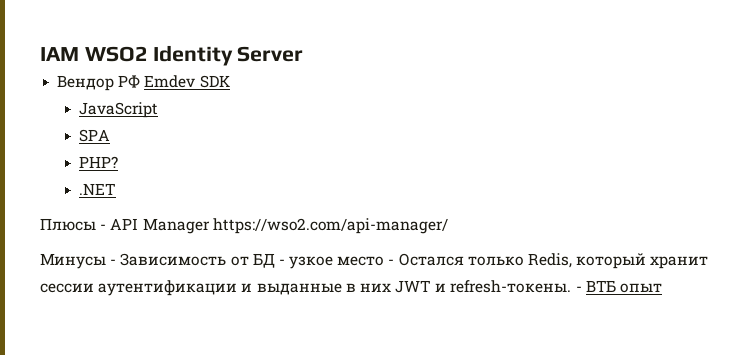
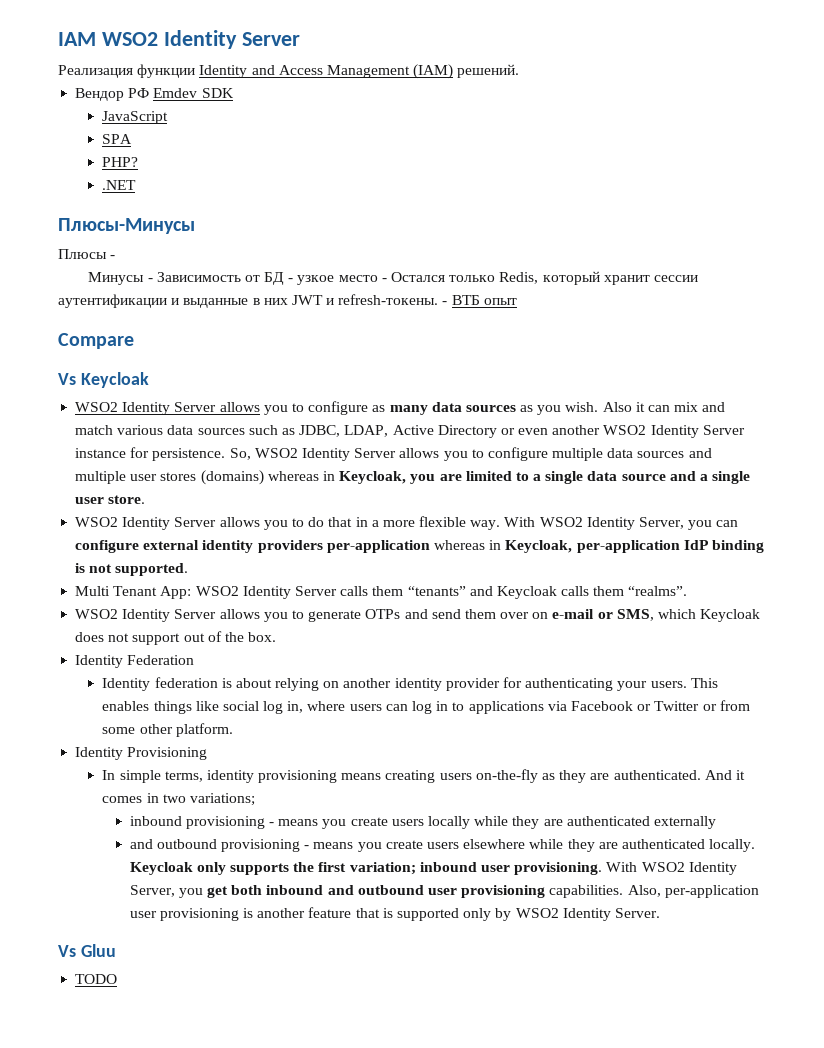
(304, 54) none -> [58,64,520,79] // Реализация функции Identity and Access Management (IAM) решений.
(117, 189) none -> [58,218,195,234] // Плюсы-Минусы
[110,218,448,234] API Manager https://wso2.com/api-manager/ -> (116, 257) none
(663, 288) none -> [58,333,134,349] [58,372,149,388] [75,401,726,415] [75,425,745,438] [75,447,712,461] [75,470,751,485] [75,495,146,504] [75,516,739,530] [75,540,764,553] [75,563,189,576] [75,586,688,599] [75,609,761,622] [75,631,277,645] [75,655,195,668] [102,677,718,691] [102,700,750,714] [102,723,233,737] [75,747,208,760] [102,769,745,783] [102,793,255,806] [129,816,716,829] [129,839,756,852] [129,862,737,875] [129,885,759,898] [129,907,660,921] [58,944,116,957] [75,974,118,984] // Compare // Vs Keycloak // WSO2 Identity Server allows you to configure as many data sources as you wish. Also it can mix and match various data sources such as JDBC, LDAP, Active Directory or even another WSO2 Identity Server instance for persistence. So, WSO2 Identity Server allows you to configure multiple data sources and multiple user stores (domains) whereas in Keycloak, you are limited to a single data source and a single user store. // WSO2 Identity Server allows you to do that in a more flexible way. With WSO2 Identity Server, you can configure external identity providers per-application whereas in Keycloak, per-application IdP binding is not supported. // Multi Tenant App: WSO2 Identity Server calls them “tenants” and Keycloak calls them “realms”. // WSO2 Identity Server allows you to generate OTPs and send them over on e-mail or SMS, which Keycloak does not support out of the box. // Identity Federation // Identity federation is about relying on another identity provider for authenticating your users. This enables things like social log in, where users can log in to applications via Facebook or Twitter or from some other platform. // Identity Provisioning // In simple terms, identity provisioning means creating users on-the-fly as they are authenticated. And it comes in two variations; // inbound provisioning - means you create users locally while they are authenticated externally // and outbound provisioning - means you create users elsewhere while they are authenticated locally. Keycloak only supports the first variation; inbound user provisioning. With WSO2 Identity Server, you get both inbound and outbound user provisioning capabilities. Also, per-application user provisioning is another feature that is supported only by WSO2 Identity Server. // Vs Gluu // TODO

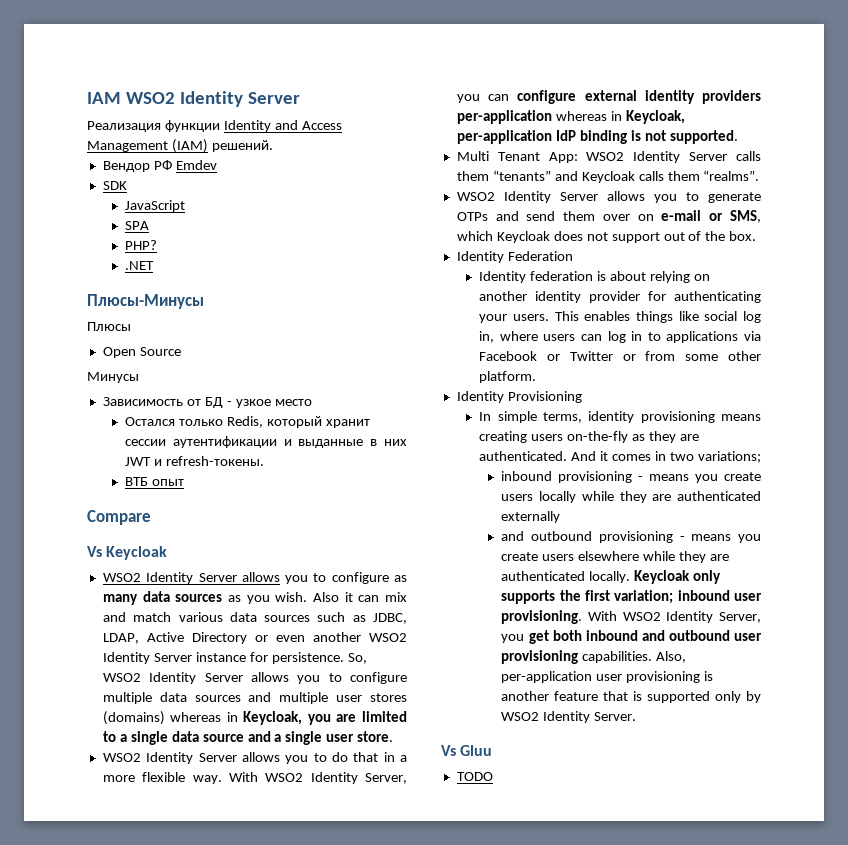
(198, 93) none -> (217, 165) //
[110,255,116,259] - -> [102,347,181,358] // Open Source
[147,278,153,282] - -> (139, 377) //
[381,278,387,282] - -> (312, 402) //
[442,301,448,305] - -> (265, 461) //

